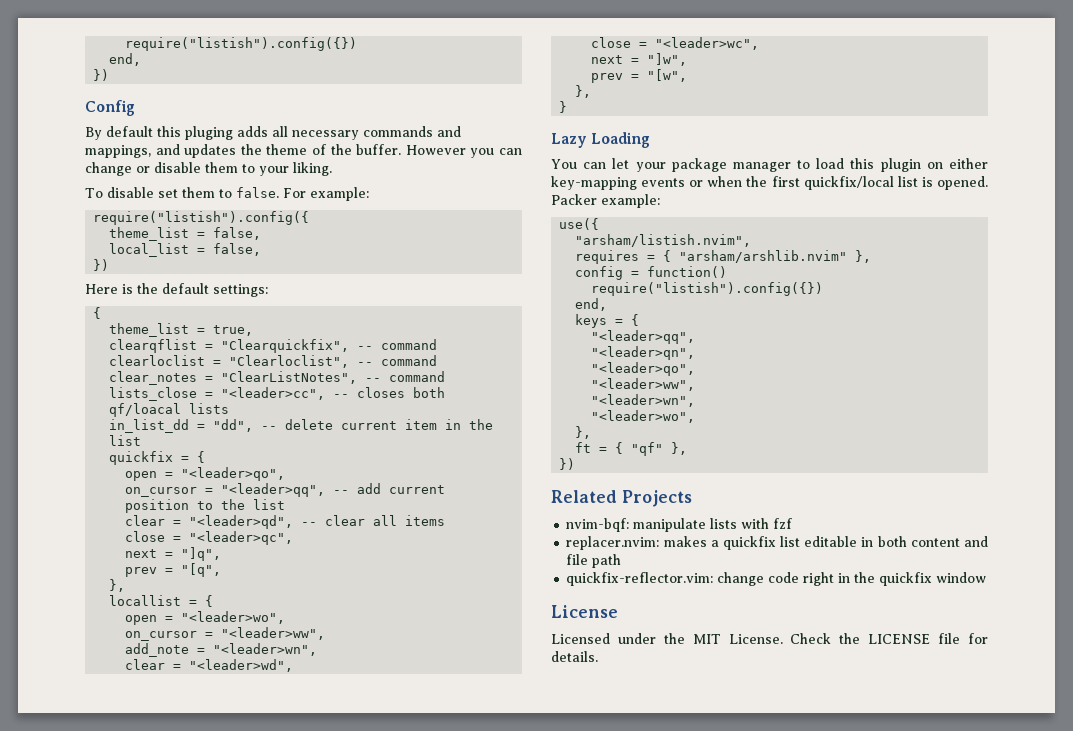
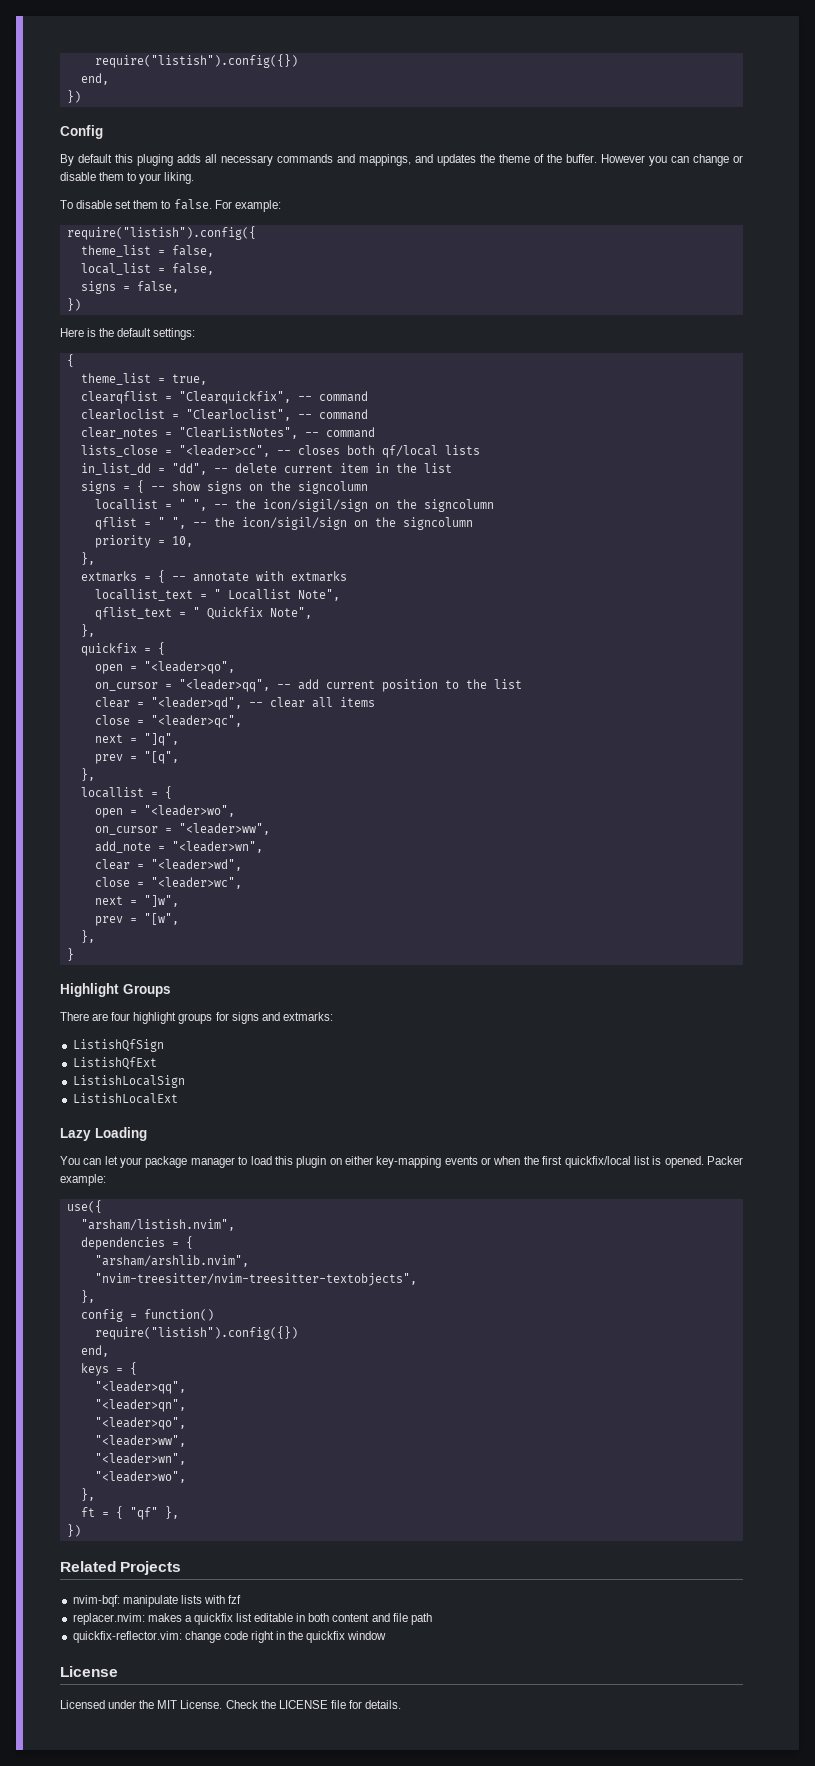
(262, 249) none -> [80,281,179,294] // signs = false,
[109,403,182,417] qf/loacal -> [381,445,438,458] qf/local
(142, 440) none -> [80,480,368,494] [94,499,494,512] [94,517,473,530] [94,535,193,548] [80,552,95,565] [80,570,347,583] [94,589,340,601] [94,607,312,620] [80,624,95,637] // signs = { -- show signs on the signcolumn // locallist = " ", -- the icon/sigil/sign on the signcolumn // qflist = " ", -- the icon/sigil/sign on the signcolumn // priority = 10, // }, // extmarks = { -- annotate with extmarks // locallist_text = " Locallist Note", // qflist_text = " Quickfix Note", // },
(568, 107) none -> [60,983,171,997] [60,1012,333,1024] [72,1039,164,1052] [72,1057,157,1070] [72,1075,185,1088] [72,1093,178,1104] // Highlight Groups // There are four highlight groups for signs and extmarks: // ListishQfSign // ListishQfExt // ListishLocalSign // ListishLocalExt
[575,250,848,264] requires = { "arsham/arshlib.nvim" -> [80,1236,193,1250] [94,1255,249,1267] [94,1273,417,1286] dependencies = { // "arsham/arshlib.nvim", // "nvim-treesitter/nvim-treesitter-textobjects", //

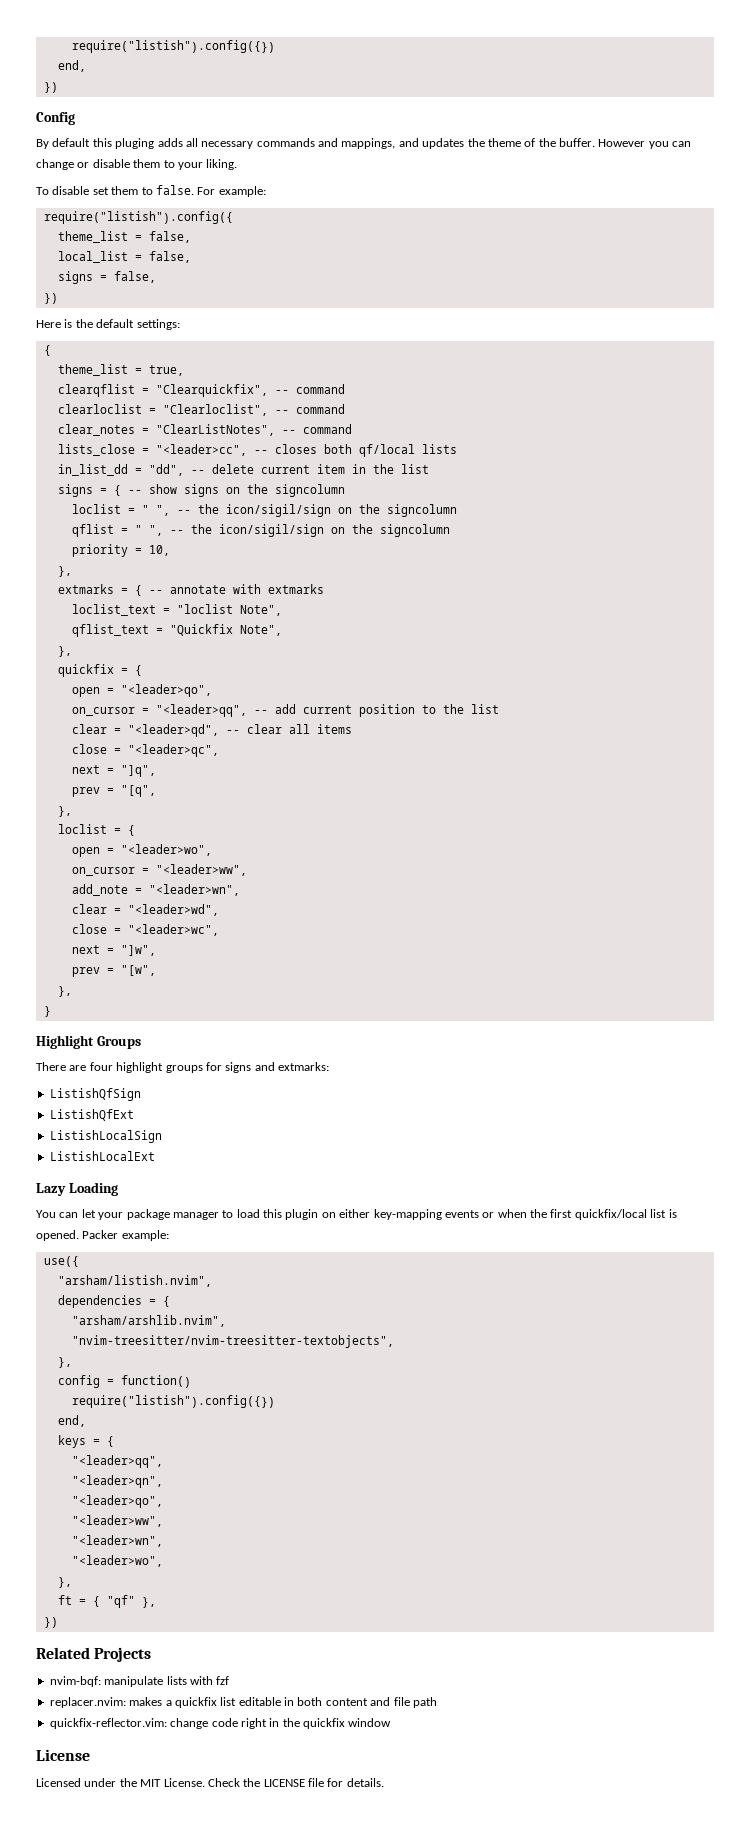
[94,499,158,510] locallist -> [71,504,121,514] loclist
[94,589,291,601] locallist_text = " Locallist -> [71,604,233,616] loclist_text = "loclist
[192,607,263,620] " Quickfix -> [169,624,233,636] "Quickfix
[80,787,144,798] locallist -> [57,824,107,834] loclist

